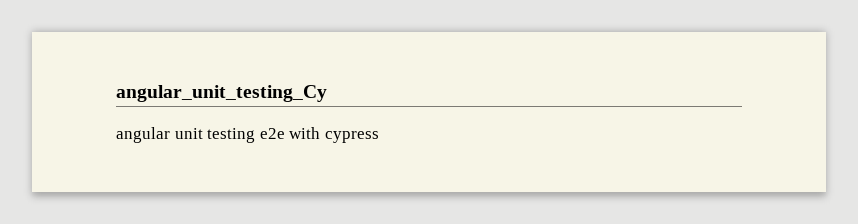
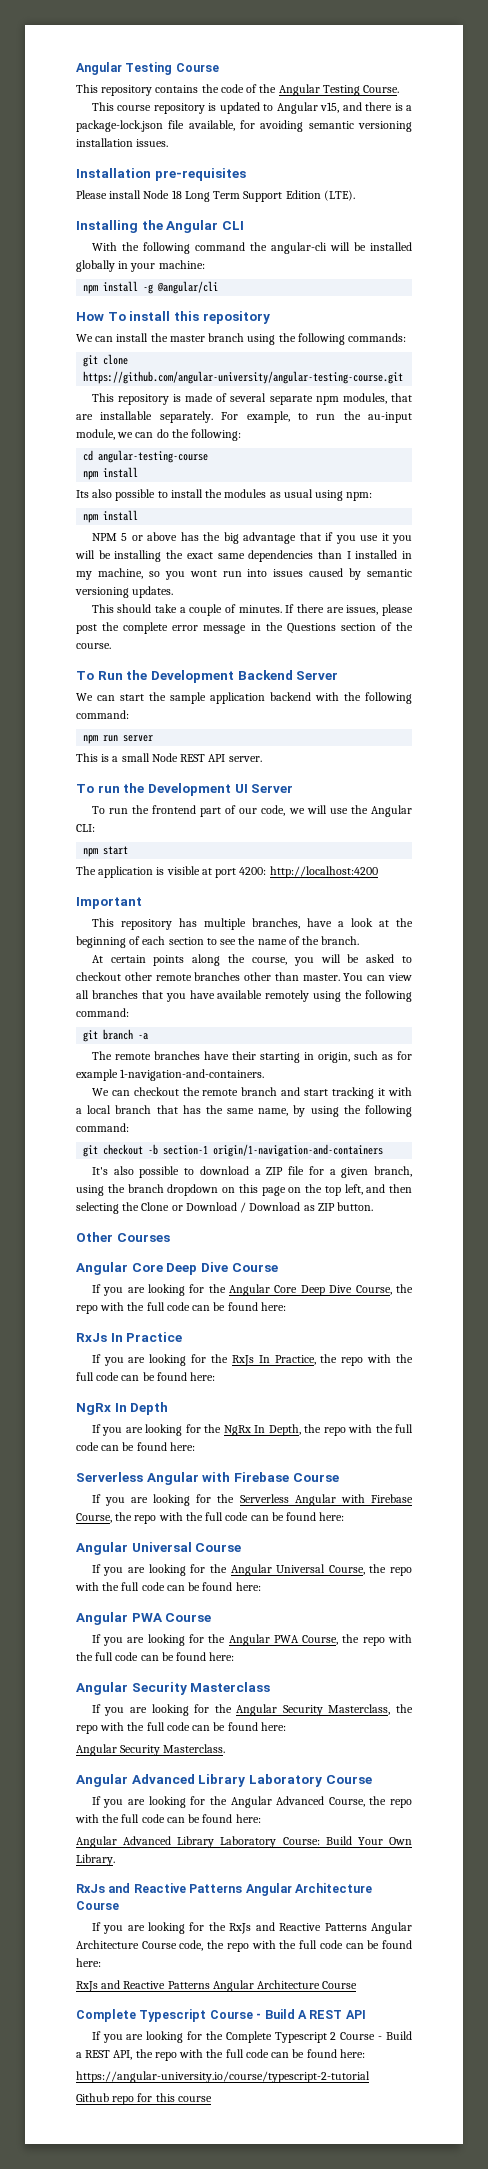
[116,85,327,102] [116,127,379,143] angular_unit_testing_Cy // angular unit testing e2e with cypress -> [76,62,219,75] [76,84,400,96] [91,102,413,114] [76,120,412,132] [76,138,169,147] [76,168,246,181] [76,190,355,202] [76,220,244,233] [91,242,412,254] [76,260,205,272] [83,281,219,294] [76,311,270,324] [76,333,407,345] [83,354,129,367] [83,371,404,384] [91,393,412,405] [76,411,412,423] [76,429,242,441] [83,450,209,463] [83,467,139,480] [76,489,373,501] [83,510,139,523] [91,532,412,544] [75,550,412,562] [76,568,412,580] [75,586,174,598] [91,604,413,616] [76,622,413,634] [76,643,111,649] [76,670,339,683] [76,692,412,704] [76,710,129,719] [83,735,154,744] [76,753,262,762] [76,783,294,796] [91,805,413,817] [76,824,95,832] [83,846,129,857] [76,866,378,878] [76,897,142,909] [91,918,413,930] [76,936,360,948] [91,954,413,966] [76,972,412,981] [76,990,412,1002] [76,1008,129,1017] [83,1029,149,1042] [91,1051,412,1063] [76,1069,265,1081] [91,1087,412,1099] [76,1105,412,1117] [76,1123,129,1132] [83,1144,384,1157] [91,1166,412,1178] [76,1184,412,1196] [76,1202,374,1214] [76,1232,170,1242] [76,1262,278,1275] [91,1284,413,1296] [76,1302,286,1314] [76,1332,183,1342] [91,1354,414,1366] [76,1372,216,1381] [76,1402,169,1415] [91,1424,413,1436] [76,1442,195,1451] [76,1472,339,1485] [91,1494,413,1506] [76,1512,345,1524] [76,1542,242,1555] [91,1564,412,1576] [75,1582,261,1591] [76,1612,212,1625] [91,1634,413,1646] [76,1652,235,1661] [76,1682,271,1695] [91,1704,413,1716] [76,1722,286,1734] [76,1744,226,1756] [76,1774,372,1787] [91,1796,412,1808] [75,1814,261,1823] [76,1836,412,1848] [76,1854,115,1866] [76,1883,372,1896] [76,1901,119,1910] [91,1922,412,1934] [76,1940,412,1952] [76,1958,101,1967] [76,1980,358,1992] [76,2009,366,2022] [91,2031,412,2043] [76,2049,365,2061] [76,2071,370,2083] [76,2093,212,2105] Angular Testing Course // This repository contains the code of the Angular Testing Course. // This course repository is updated to Angular v15, and there is a package-lock.json file available, for avoiding semantic versioning installation issues. // Installation pre-requisites // Please install Node 18 Long Term Support Edition (LTE). // Installing the Angular CLI // With the following command the angular-cli will be installed globally in your machine: // npm install -g @angular/cli // How To install this repository // We can install the master branch using the following commands: // git clone https://github.com/angular-university/angular-testing-course.git // This repository is made of several separate npm modules, that are installable separately. For example, to run the au-input module, we can do the following: // cd angular-testing-course // npm install // Its also possible to install the modules as usual using npm: // npm install // NPM 5 or above has the big advantage that if you use it you will be installing the exact same dependencies than I installed in my machine, so you wont run into issues caused by semantic versioning updates. // This should take a couple of minutes. If there are issues, please post the complete error message in the Questions section of the course. // To Run the Development Backend Server // We can start the sample application backend with the following command: // npm run server // This is a small Node REST API server. // To run the Development UI Server // To run the frontend part of our code, we will use the Angular CLI: // npm start // The application is visible at port 4200: http://localhost:4200 // Important // This repository has multiple branches, have a look at the beginning of each section to see the name of the branch. // At certain points along the course, you will be asked to checkout other remote branches other than master. You can view all branches that you have available remotely using the following command: // git branch -a // The remote branches have their starting in origin, such as for example 1-navigation-and-containers. // We can checkout the remote branch and start tracking it with a local branch that has the same name, by using the following command: // git checkout -b section-1 origin/1-navigation-and-containers // It's also possible to download a ZIP file for a given branch, using the branch dropdown on this page on the top left, and then selecting the Clone or Download / Download as ZIP button. // Other Courses // Angular Core Deep Dive Course // If you are looking for the Angular Core Deep Dive Course, the repo with the full code can be found here: // RxJs In Practice // If you are looking for the RxJs In Practice, the repo with the full code can be found here: // NgRx In Depth // If you are looking for the NgRx In Depth, the repo with the full code can be found here: // Serverless Angular with Firebase Course // If you are looking for the Serverless Angular with Firebase Course, the repo with the full code can be found here: // Angular Universal Course // If you are looking for the Angular Universal Course, the repo with the full code can be found here: // Angular PWA Course // If you are looking for the Angular PWA Course, the repo with the full code can be found here: // Angular Security Masterclass // If you are looking for the Angular Security Masterclass, the repo with the full code can be found here: // Angular Security Masterclass. // Angular Advanced Library Laboratory Course // If you are looking for the Angular Advanced Course, the repo with the full code can be found here: // Angular Advanced Library Laboratory Course: Build Your Own Library. // RxJs and Reactive Patterns Angular Architecture Course // If you are looking for the RxJs and Reactive Patterns Angular Architecture Course code, the repo with the full code can be found here: // RxJs and Reactive Patterns Angular Architecture Course // Complete Typescript Course - Build A REST API // If you are looking for the Complete Typescript 2 Course - Build a REST API, the repo with the full code can be found here: // https://angular-university.io/course/typescript-2-tutorial // Github repo for this course

